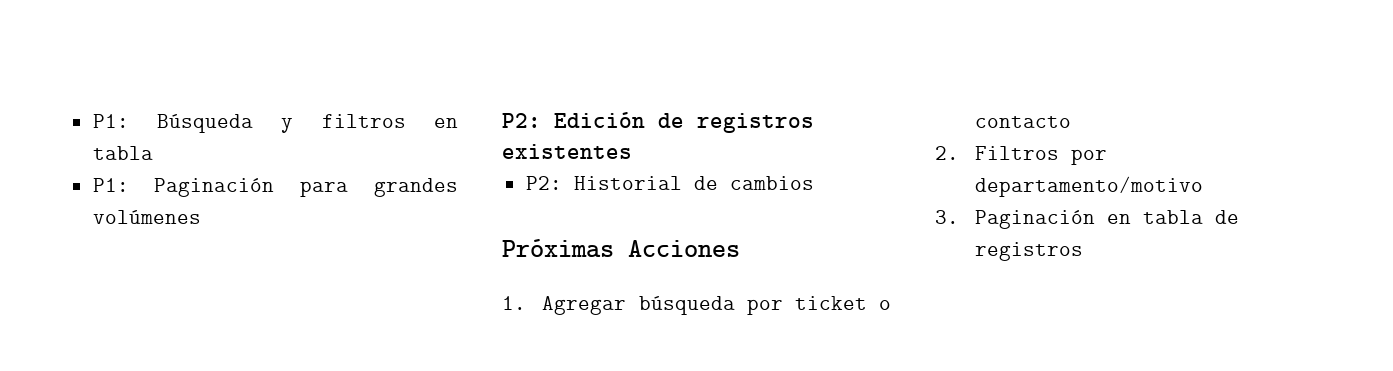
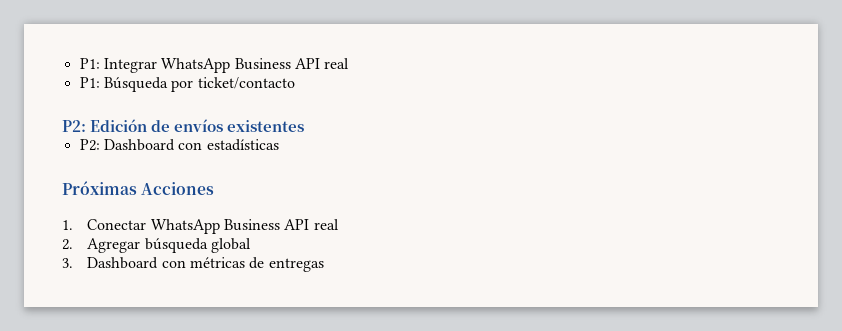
[92,114,458,133] [92,146,153,160] [92,178,459,197] [92,210,201,224] P1: Búsqueda y filtros en tabla // P1: Paginación para grandes volúmenes -> [79,58,350,73] [79,77,295,92] P1: Integrar WhatsApp Business API real // P1: Búsqueda por ticket/contacto
[697,113,814,133] registros -> [174,119,224,132] envíos
[573,176,814,190] Historial de cambios -> [103,139,279,151] Dashboard con estadísticas
[542,296,891,315] [975,116,1072,128] [935,146,1108,165] [975,176,1204,197] [935,210,1240,229] [975,242,1084,261] Agregar búsqueda por ticket o contacto // 2. Filtros por departamento/motivo // 3. Paginación en tabla de registros -> [87,219,339,234] [62,238,251,253] [62,257,324,272] Conectar WhatsApp Business API real // 2. Agregar búsqueda global // 3. Dashboard con métricas de entregas

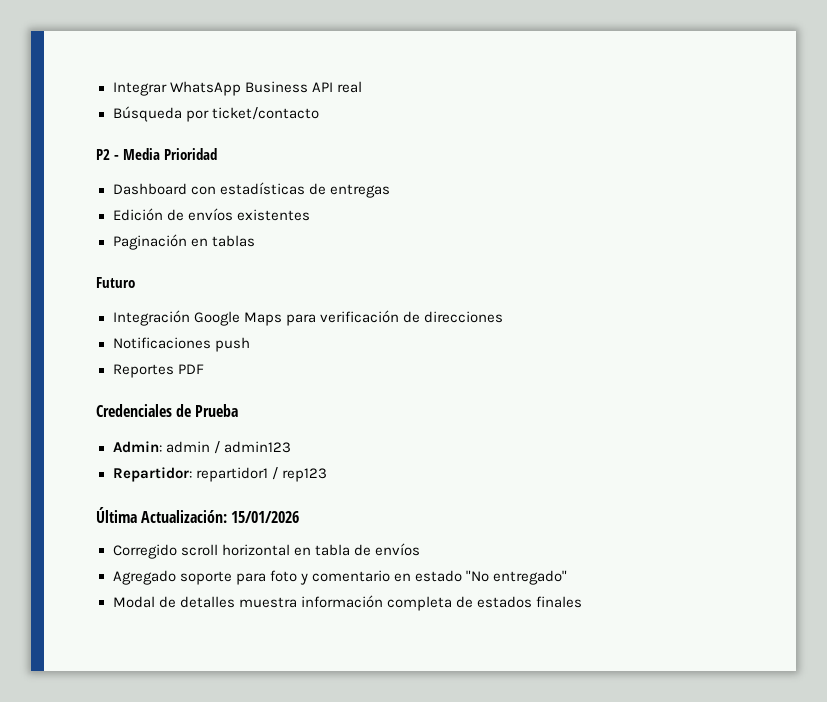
[79,58,100,69] P1: -> (112, 89) none
[79,77,100,88] P1: -> (362, 87) none
[62,119,305,132] [79,139,279,151] [62,181,215,195] [62,219,339,234] [62,238,251,253] [62,257,324,272] P2: Edición de envíos existentes // P2: Dashboard con estadísticas // Próximas Acciones // 1. Conectar WhatsApp Business API real // 2. Agregar búsqueda global // 3. Dashboard con métricas de entregas -> [96,148,217,160] [112,182,390,198] [112,208,310,221] [112,234,255,250] [96,277,135,288] [112,310,503,326] [112,337,250,352] [112,364,204,378] [96,404,239,417] [112,441,291,454] [112,467,327,482] [96,507,300,523] [112,543,420,559] [112,570,567,585] [112,595,582,611] P2 - Media Prioridad // Dashboard con estadísticas de entregas // Edición de envíos existentes // Paginación en tablas // Futuro // Integración Google Maps para verificación de direcciones // Notificaciones push // Reportes PDF // Credenciales de Prueba // Admin: admin / admin123 // Repartidor: repartidor1 / rep123 // Última Actualización: 15/01/2026 // Corregido scroll horizontal en tabla de envíos // Agregado soporte para foto y comentario en estado "No entregado" // Modal de detalles muestra información completa de estados finales

